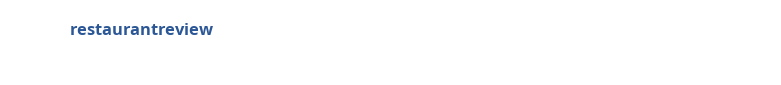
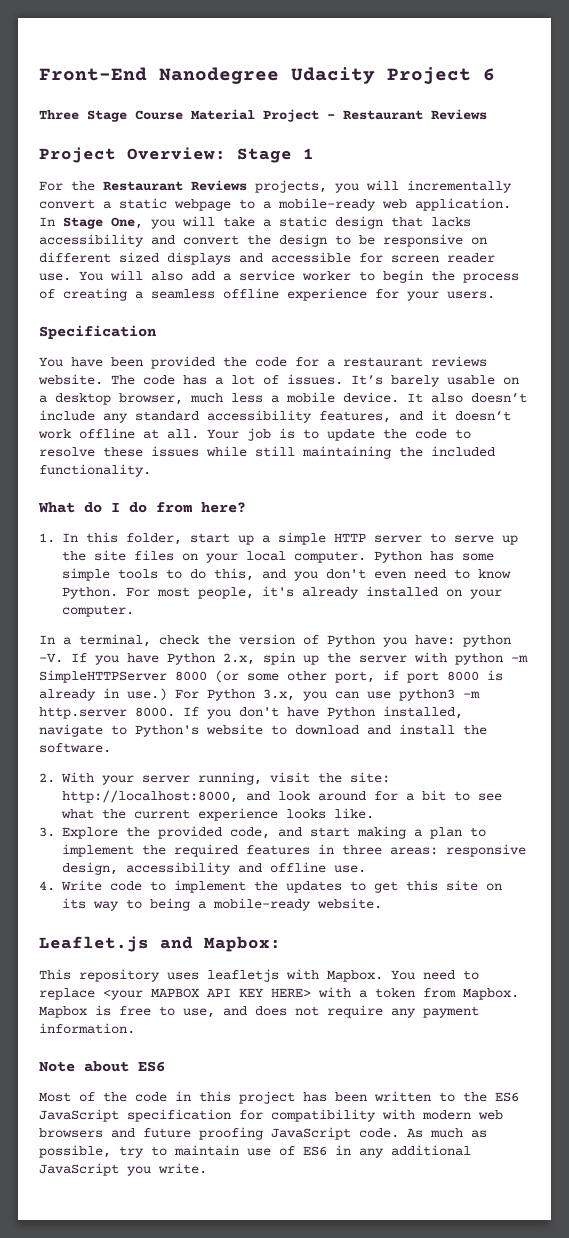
[70,23,213,35] restaurantreview -> [39,67,495,84] [39,109,487,122] [39,147,314,163] [39,180,512,193] [39,198,511,211] [39,216,471,229] [39,234,487,247] [39,252,495,265] [39,270,519,283] [39,288,495,301] [39,325,157,339] [39,356,487,369] [38,374,519,387] [39,392,527,405] [39,410,511,423] [38,428,471,441] [39,446,495,459] [39,464,151,477] [38,502,246,513] [39,532,518,545] [62,550,494,563] [62,568,511,581] [62,586,502,599] [62,605,134,617] [39,634,511,647] [39,652,528,665] [39,670,503,683] [39,688,480,701] [39,706,463,719] [39,724,487,737] [39,743,111,753] [39,772,390,785] [62,790,502,803] [61,808,374,821] [39,826,486,839] [62,844,526,857] [62,862,366,875] [39,880,502,893] [62,898,382,911] [39,936,281,952] [39,969,479,982] [39,987,519,1000] [39,1005,479,1018] [39,1023,135,1034] [39,1061,165,1072] [39,1091,519,1104] [39,1109,503,1122] [39,1127,487,1140] [39,1145,471,1158] [39,1163,207,1176] Front-End Nanodegree Udacity Project 6 // Three Stage Course Material Project - Restaurant Reviews // Project Overview: Stage 1 // For the Restaurant Reviews projects, you will incrementally convert a static webpage to a mobile-ready web application. In Stage One, you will take a static design that lacks accessibility and convert the design to be responsive on different sized displays and accessible for screen reader use. You will also add a service worker to begin the process of creating a seamless offline experience for your users. // Specification // You have been provided the code for a restaurant reviews website. The code has a lot of issues. It’s barely usable on a desktop browser, much less a mobile device. It also doesn’t include any standard accessibility features, and it doesn’t work offline at all. Your job is to update the code to resolve these issues while still maintaining the included functionality. // What do I do from here? // 1. In this folder, start up a simple HTTP server to serve up the site files on your local computer. Python has some simple tools to do this, and you don't even need to know Python. For most people, it's already installed on your computer. // In a terminal, check the version of Python you have: python -V. If you have Python 2.x, spin up the server with python -m SimpleHTTPServer 8000 (or some other port, if port 8000 is already in use.) For Python 3.x, you can use python3 -m http.server 8000. If you don't have Python installed, navigate to Python's website to download and install the software. // 2. With your server running, visit the site: http://localhost:8000, and look around for a bit to see what the current experience looks like. // 3. Explore the provided code, and start making a plan to implement the required features in three areas: responsive design, accessibility and offline use. // 4. Write code to implement the updates to get this site on its way to being a mobile-ready website. // Leaflet.js and Mapbox: // This repository uses leafletjs with Mapbox. You need to replace <your MAPBOX API KEY HERE> with a token from Mapbox. Mapbox is free to use, and does not require any payment information. // Note about ES6 // Most of the code in this project has been written to the ES6 JavaScript specification for compatibility with modern web browsers and future proofing JavaScript code. As much as possible, try to maintain use of ES6 in any additional JavaScript you write.

